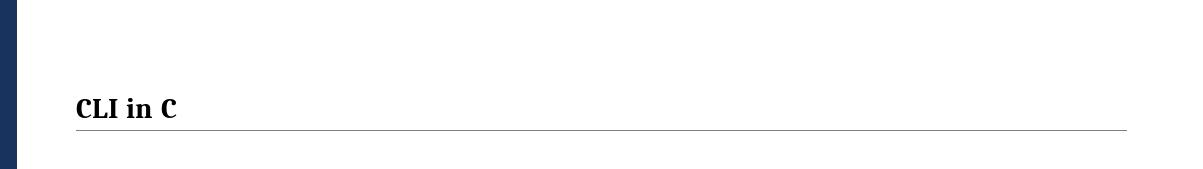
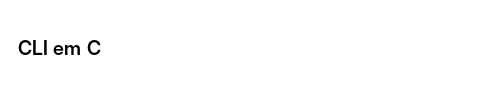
[125,98,153,118] in -> [53,45,82,55] em

